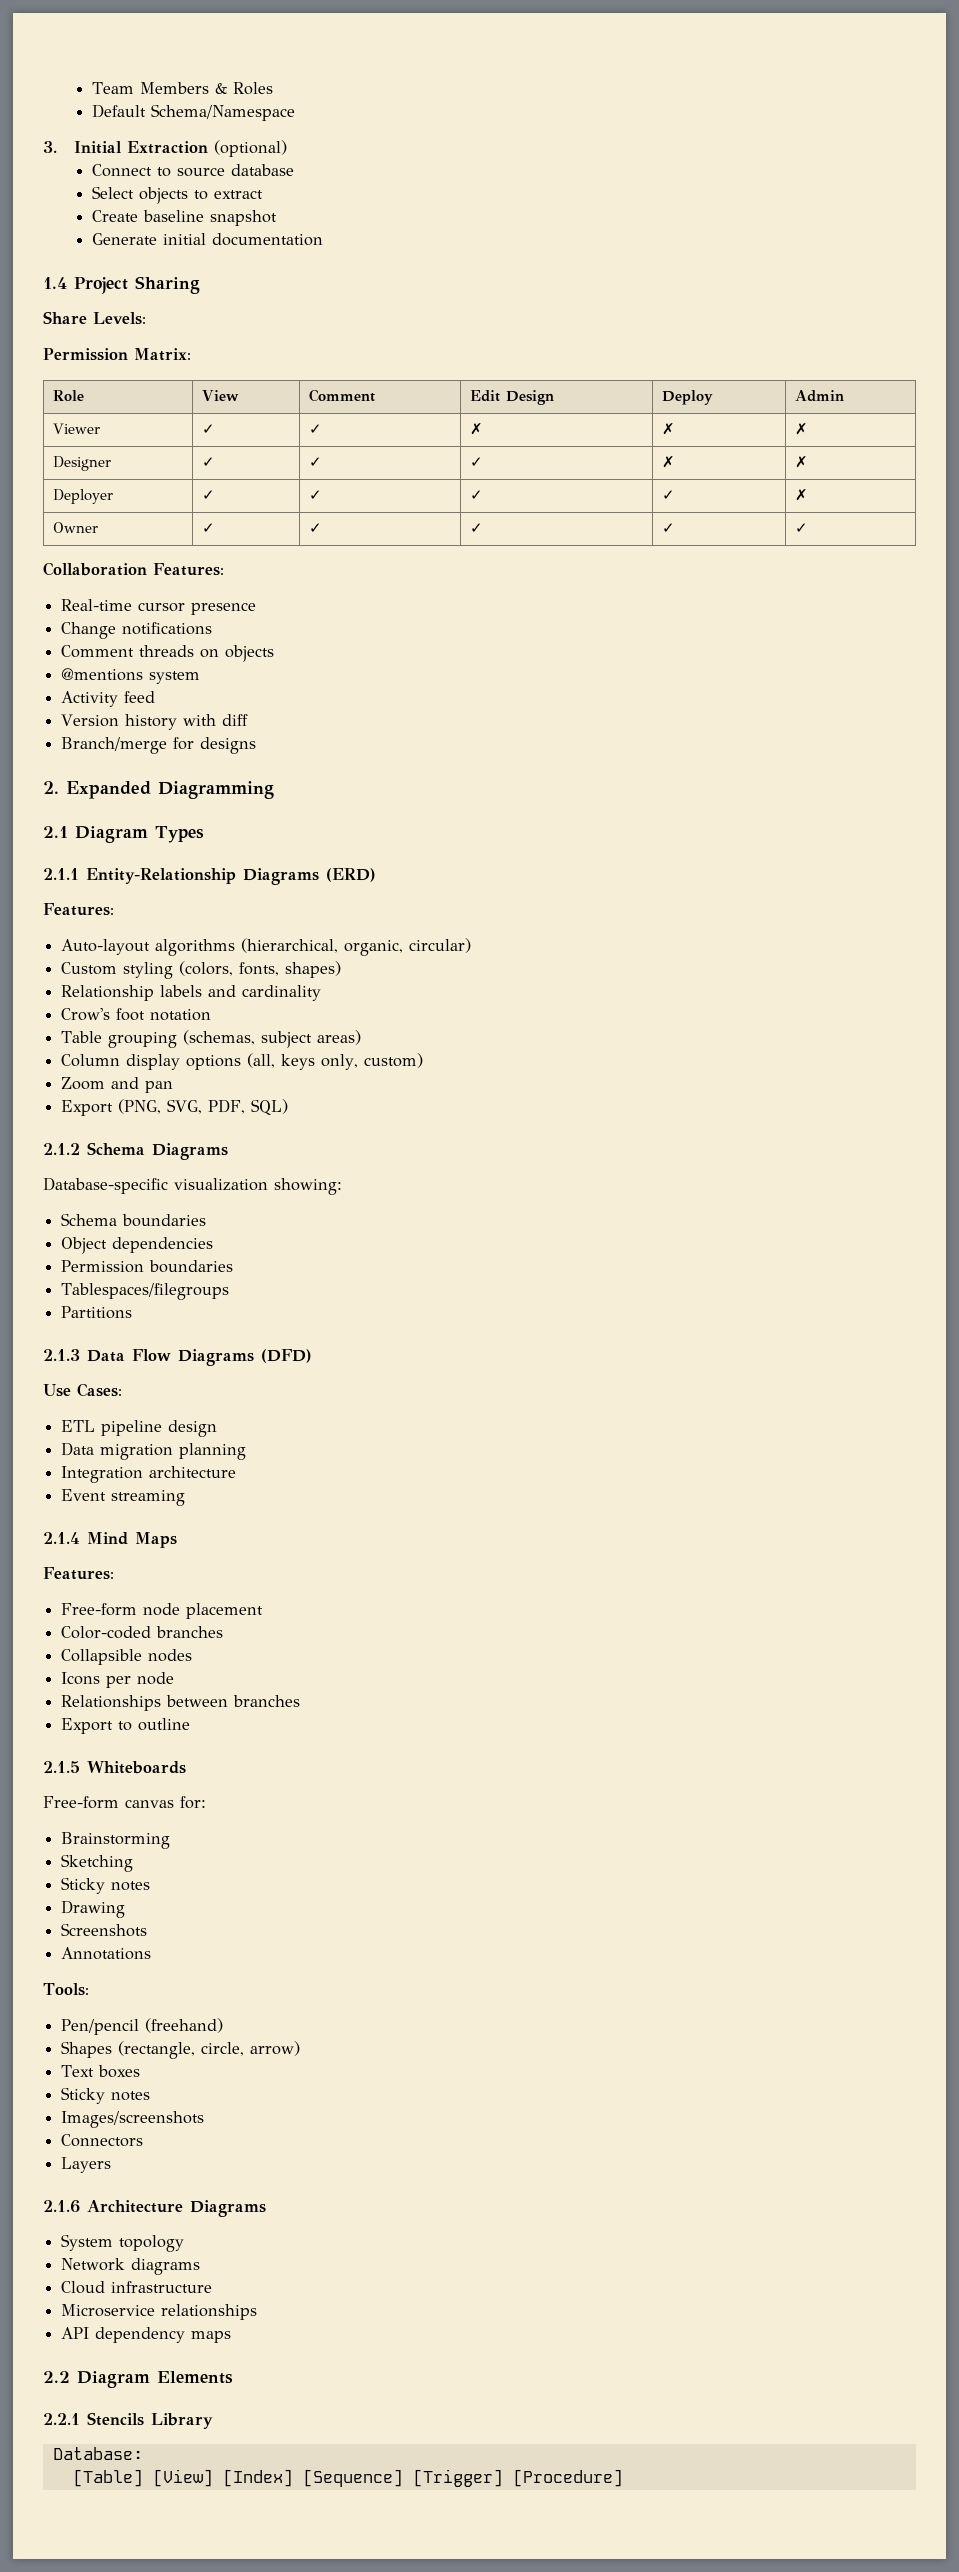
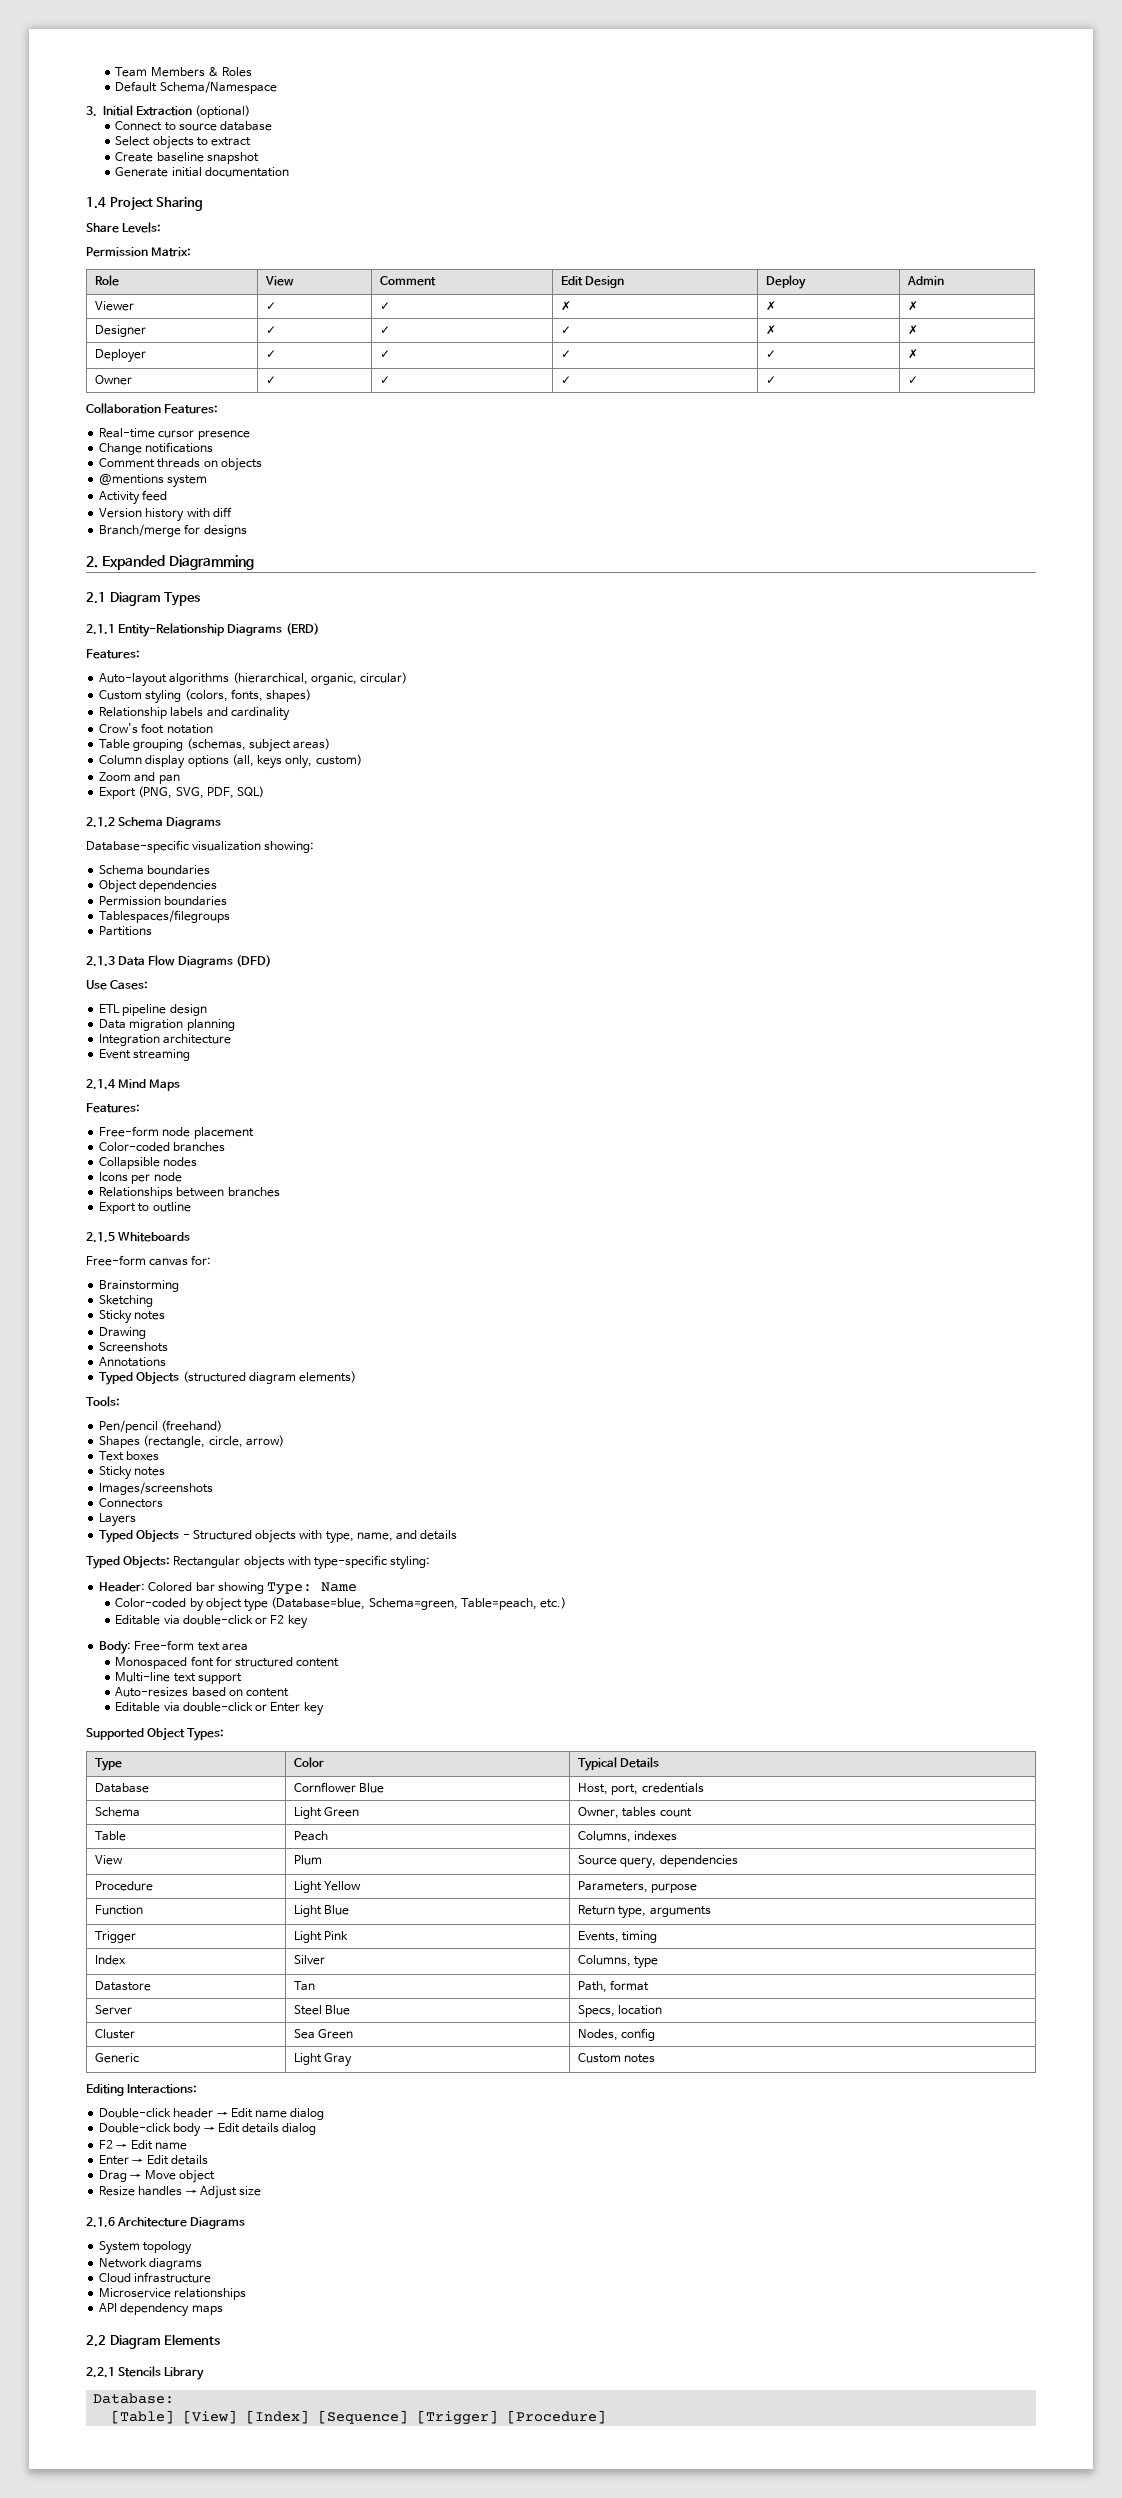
(152, 1953) none -> [99,1371,357,1385] // Typed Objects (structured diagram elements)
(112, 2165) none -> [99,1529,458,1544] [86,1555,431,1570] [99,1582,358,1595] [115,1597,566,1612] [115,1615,308,1629] [99,1640,248,1654] [115,1656,340,1669] [115,1672,242,1684] [115,1687,290,1697] [115,1702,324,1716] [86,1727,225,1741] [95,1758,123,1771] [294,1757,325,1768] [578,1757,660,1771] [95,1783,150,1793] [294,1782,385,1793] [578,1783,704,1795] [95,1807,141,1817] [294,1807,360,1819] [578,1807,692,1819] [95,1831,127,1841] [294,1831,329,1841] [578,1831,678,1843] [95,1855,124,1865] [294,1855,323,1865] [578,1855,738,1869] [95,1881,154,1891] [294,1881,362,1893] [578,1881,698,1893] [95,1905,144,1915] [294,1905,350,1917] [578,1905,711,1919] [95,1931,137,1943] [294,1931,349,1943] [578,1931,658,1943] [95,1955,127,1965] [294,1955,326,1965] [578,1955,659,1969] [95,1981,152,1991] [294,1981,316,1991] [578,1980,650,1993] [95,2005,133,2015] [294,2005,351,2015] [578,2005,663,2017] [95,2029,136,2039] [294,2029,354,2039] [578,2028,656,2041] [95,2053,140,2063] [294,2053,353,2067] [578,2053,656,2063] [86,2084,198,2096] [99,2108,325,2120] [99,2123,317,2137] [99,2140,187,2150] [99,2155,208,2165] [99,2170,215,2183] [99,2186,262,2199] // Typed Objects - Structured objects with type, name, and details // Typed Objects: Rectangular objects with type-specific styling: // Header: Colored bar showing Type: Name // Color-coded by object type (Database=blue, Schema=green, Table=peach, etc.) // Editable via double-click or F2 key // Body: Free-form text area // Monospaced font for structured content // Multi-line text support // Auto-resizes based on content // Editable via double-click or Enter key // Supported Object Types: // Type | Color | Typical Details // Database | Cornflower Blue | Host, port, credentials // Schema | Light Green | Owner, tables count // Table | Peach | Columns, indexes // View | Plum | Source query, dependencies // Procedure | Light Yellow | Parameters, purpose // Function | Light Blue | Return type, arguments // Trigger | Light Pink | Events, timing // Index | Silver | Columns, type // Datastore | Tan | Path, format // Server | Steel Blue | Specs, location // Cluster | Sea Green | Nodes, config // Generic | Light Gray | Custom notes // Editing Interactions: // Double-click header → Edit name dialog // Double-click body → Edit details dialog // F2 → Edit name // Enter → Edit details // Drag → Move object // Resize handles → Adjust size

